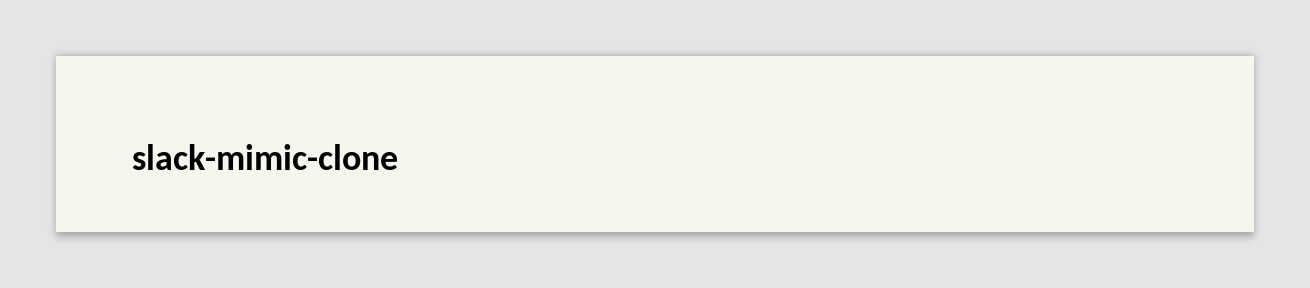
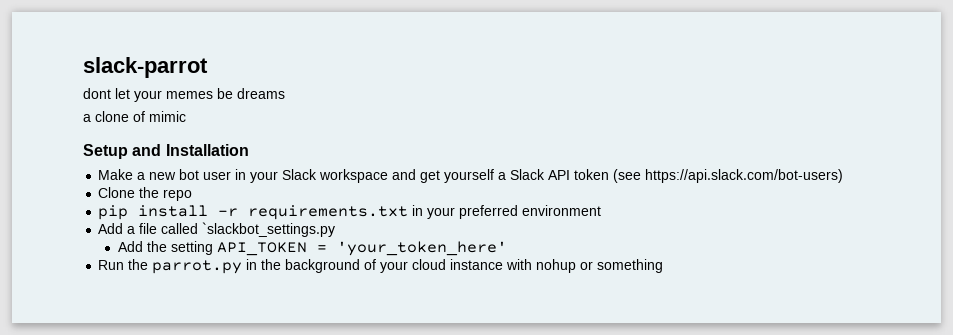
[132,144,398,170] slack-mimic-clone -> [83,57,208,78] [83,88,285,102] [83,111,186,122] [83,144,249,159] [98,169,844,183] [98,187,193,201] [98,205,602,220] [98,222,336,237] [117,241,507,256] [98,259,664,274] slack-parrot // dont let your memes be dreams // a clone of mimic // Setup and Installation // Make a new bot user in your Slack workspace and get yourself a Slack API token (see https://api.slack.com/bot-users) // Clone the repo // pip install -r requirements.txt in your preferred environment // Add a file called `slackbot_settings.py // Add the setting API_TOKEN = 'your_token_here' // Run the parrot.py in the background of your cloud instance with nohup or something

